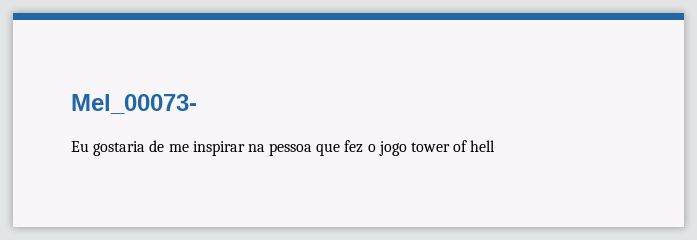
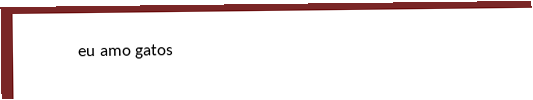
[71,94,197,114] [71,140,496,156] Mel_00073- // Eu gostaria de me inspirar na pessoa que fez o jogo tower of hell -> [77,44,175,59] eu amo gatos

